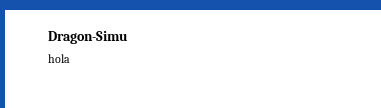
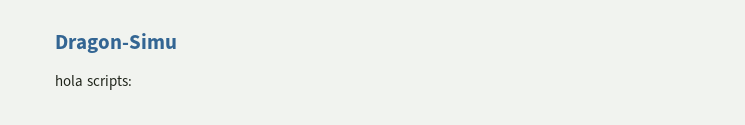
(70, 58) none -> [87,75,133,90] scripts:

